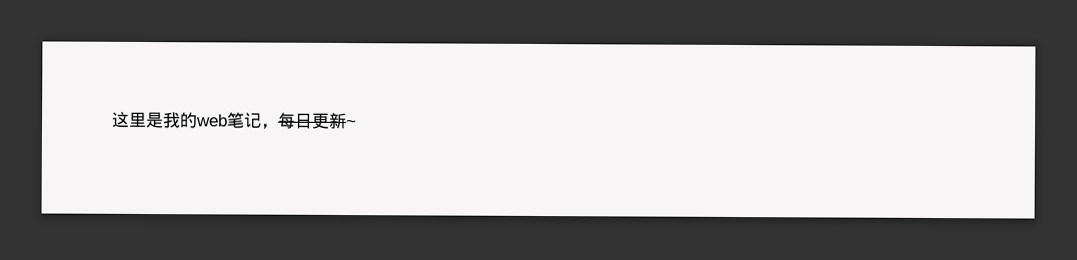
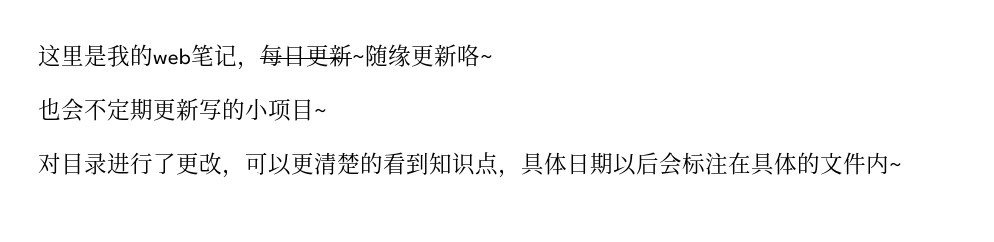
(357, 124) none -> [365,44,493,67] [38,98,327,122] [38,152,902,178] 随缘更新咯~ // 也会不定期更新写的小项目~ // 对目录进行了更改，可以更清楚的看到知识点，具体日期以后会标注在具体的文件内~

